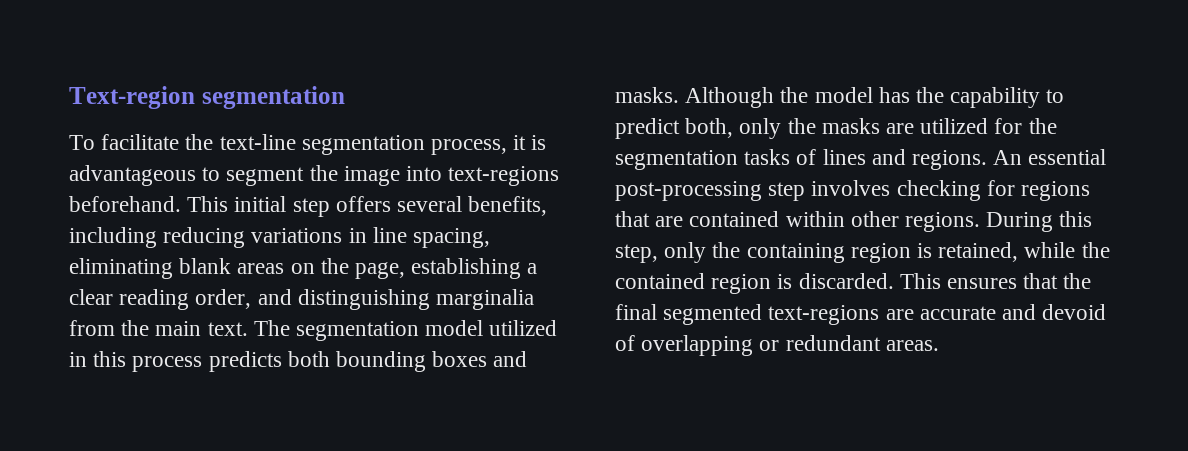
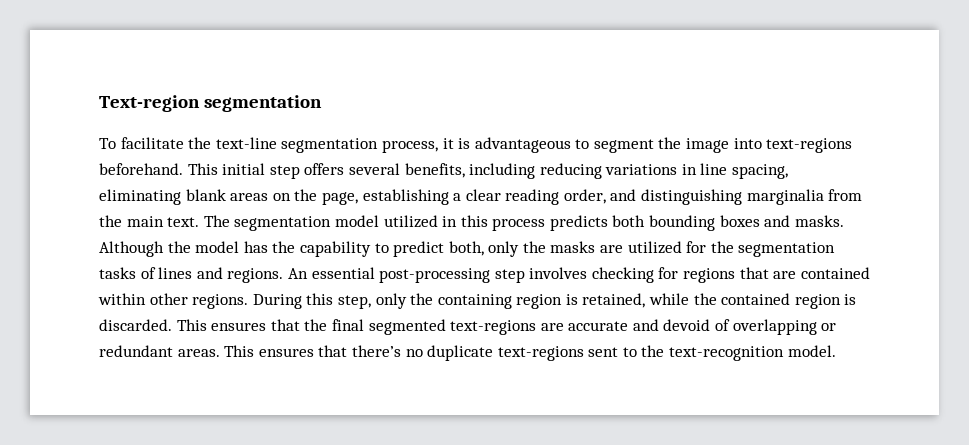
(939, 345) none -> [224,345,836,361] This ensures that there’s no duplicate text-regions sent to the text-recognition model.

